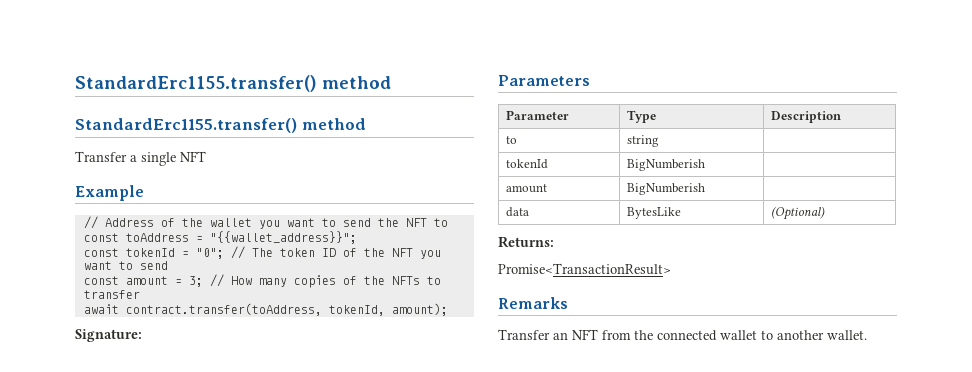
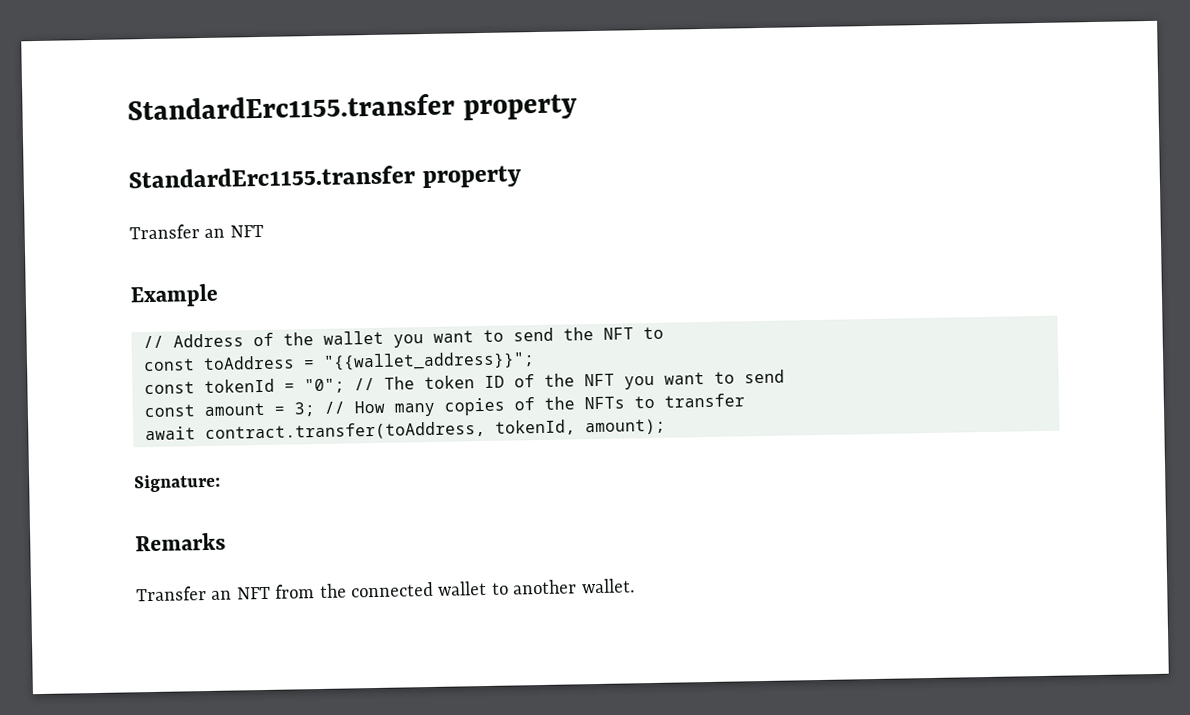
[75,75,391,92] [75,118,366,133] [75,151,176,166] StandardErc1155.transfer() method // StandardErc1155.transfer() method // Transfer a single -> [127,93,578,121] [128,165,522,189] [129,224,226,240] StandardErc1155.transfer property // StandardErc1155.transfer property // Transfer an
[498,75,590,86] [506,110,570,120] [627,110,657,123] [771,111,842,123] [506,136,518,144] [627,135,660,147] [506,159,549,169] [627,159,706,171] [506,184,548,193] [627,183,706,195] [506,207,530,217] [627,207,682,219] [771,206,826,220] [498,236,554,248] [498,263,671,275] // Parameters // Parameter | Type | Description // to | string | // tokenId | BigNumberish | // amount | BigNumberish | // data | BytesLike | (Optional) // Returns: // Promise<TransactionResult> -> (221, 483) none

